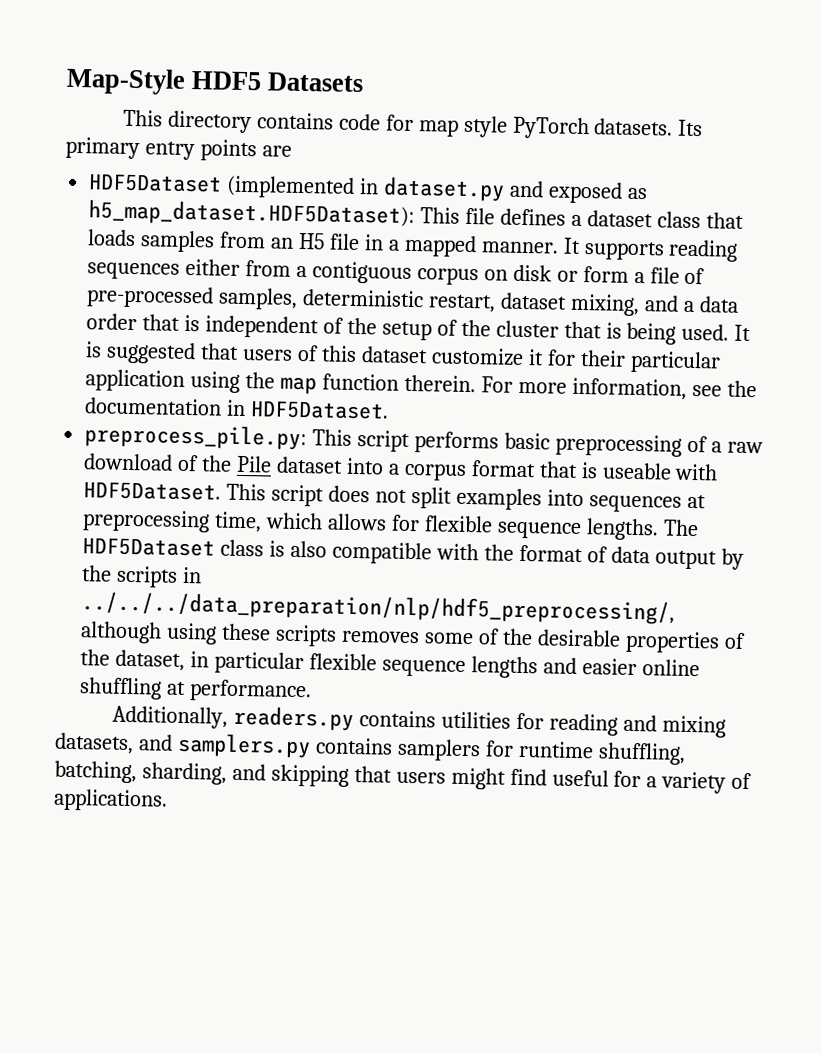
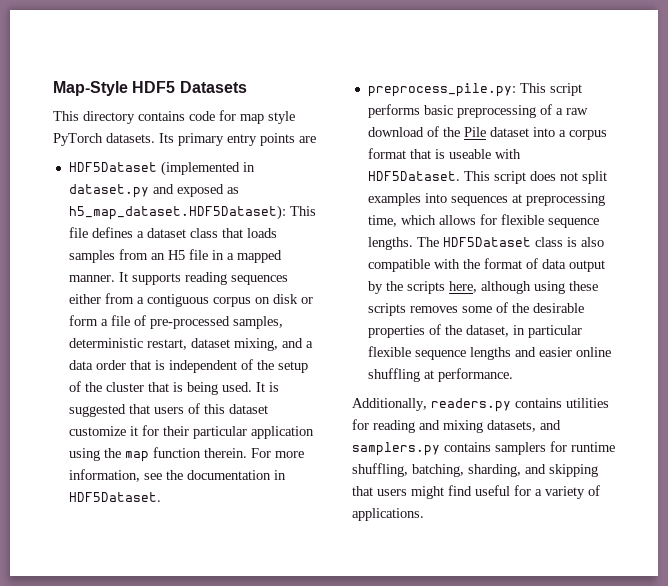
[182,566,203,584] [81,591,676,625] in ../../../data_preparation/nlp/hdf5_preprocessing/, -> [448,281,477,293] here,

